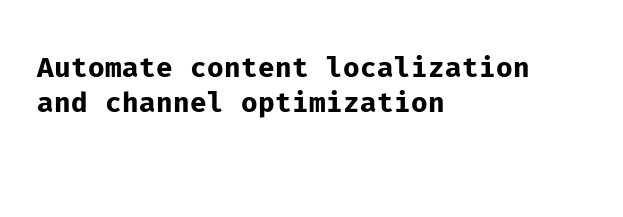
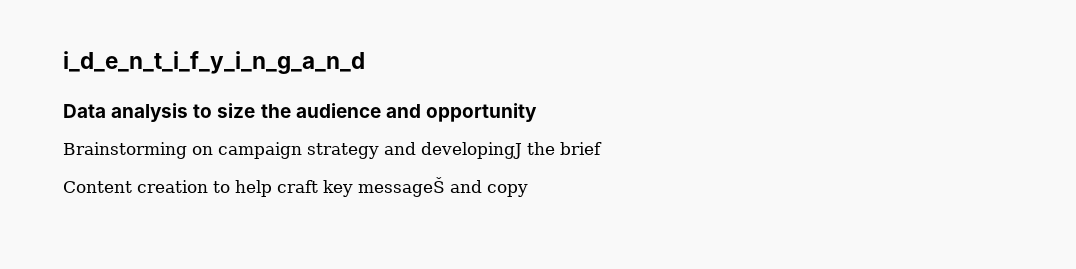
[36,55,530,77] [37,90,445,118] Automate content localization and channel optimization -> [63,51,365,74] [63,103,537,122] [63,142,602,159] [63,177,528,197] i_d_e_n_t_i_f_y_i_n_g_a_n_d // Data analysis to size the audience and opportunity // Brainstorming on campaign strategy and developingJ the brief // Content creation to help craft key messageŠ and copy

